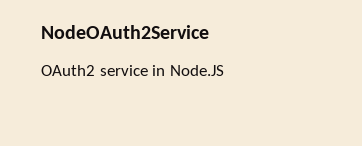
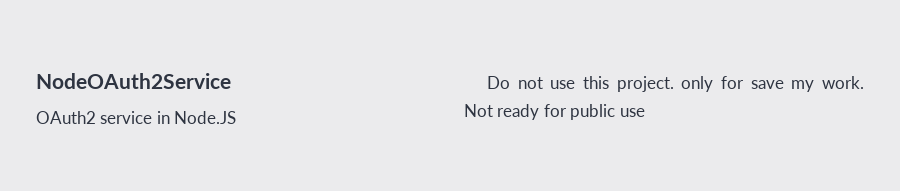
(224, 70) none -> [486,76,864,92] [464,104,645,120] // Do not use this project. only for save my work. Not ready for public use

